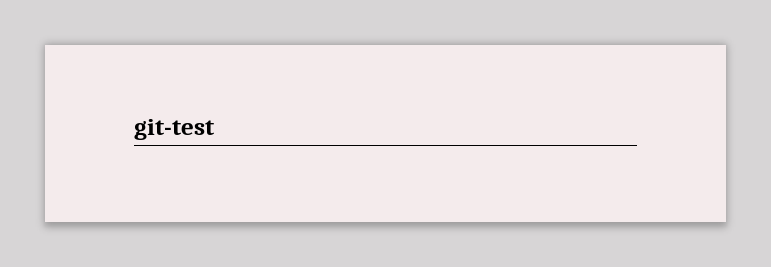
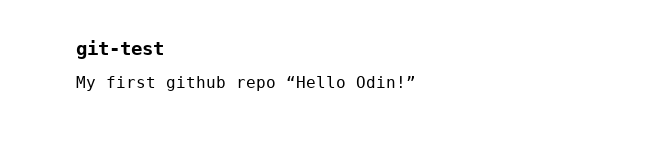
(215, 129) none -> [76,76,416,91] // My first github repo “Hello Odin!”

